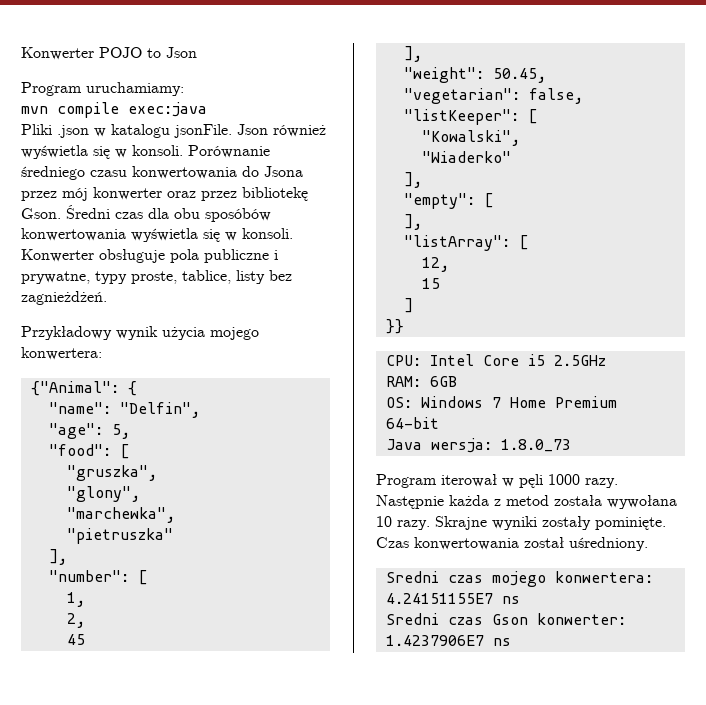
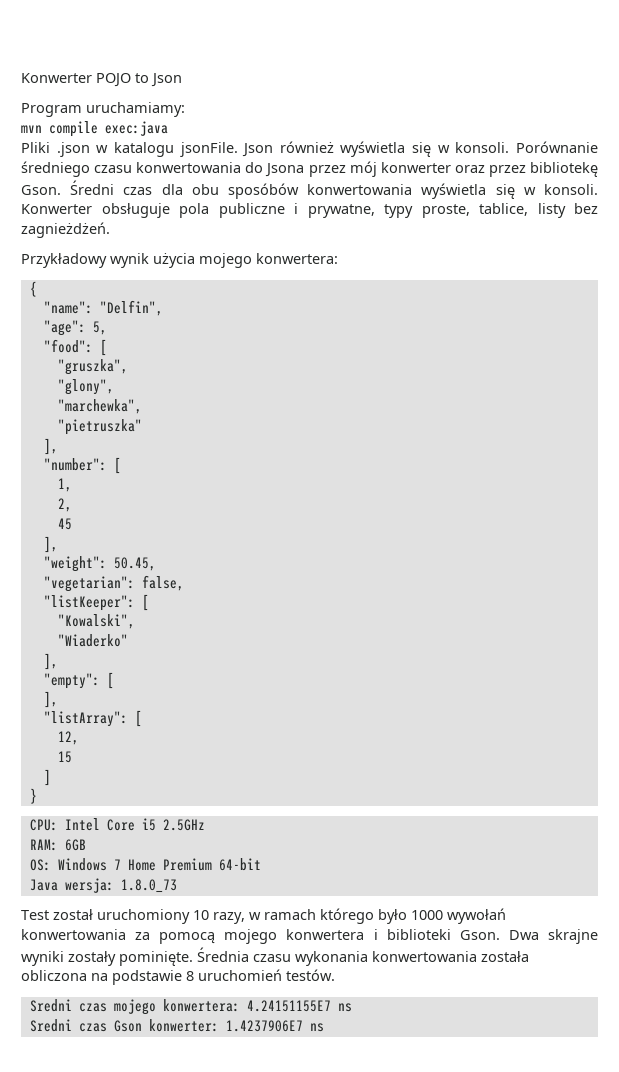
[30,381,119,396] {"Animal": -> (338, 258) none
[385,319,404,334] }} -> [29,788,37,804] }
[376,474,618,488] [376,495,677,509] [376,516,666,530] [376,537,648,551] Program iterował w pęli 1000 razy. Następnie każda z metod została wywołana 10 razy. Skrajne wyniki zostały pominięte. Czas konwertowania został uśredniony. -> [21,908,506,924] [21,929,598,944] [21,947,529,966] [21,969,335,985] Test został uruchomiony 10 razy, w ramach którego było 1000 wywołań konwertowania za pomocą mojego konwertera i biblioteki Gson. Dwa skrajne wyniki zostały pominięte. Średnia czasu wykonania konwertowania została obliczona na podstawie 8 uruchomień testów.

